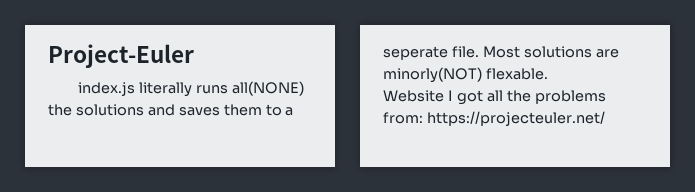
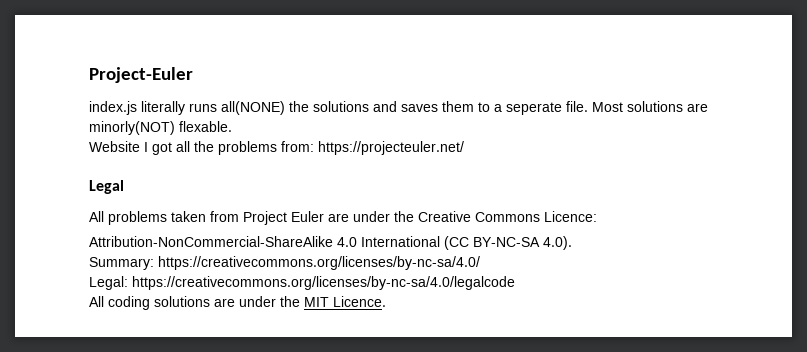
(605, 118) none -> [89,180,124,194] [89,211,597,225] [89,236,572,250] [89,256,480,270] [89,276,515,290] [89,296,386,310] // Legal // All problems taken from Project Euler are under the Creative Commons Licence: // Attribution-NonCommercial-ShareAlike 4.0 International (CC BY-NC-SA 4.0). // Summary: https://creativecommons.org/licenses/by-nc-sa/4.0/ // Legal: https://creativecommons.org/licenses/by-nc-sa/4.0/legalcode // All coding solutions are under the MIT Licence.

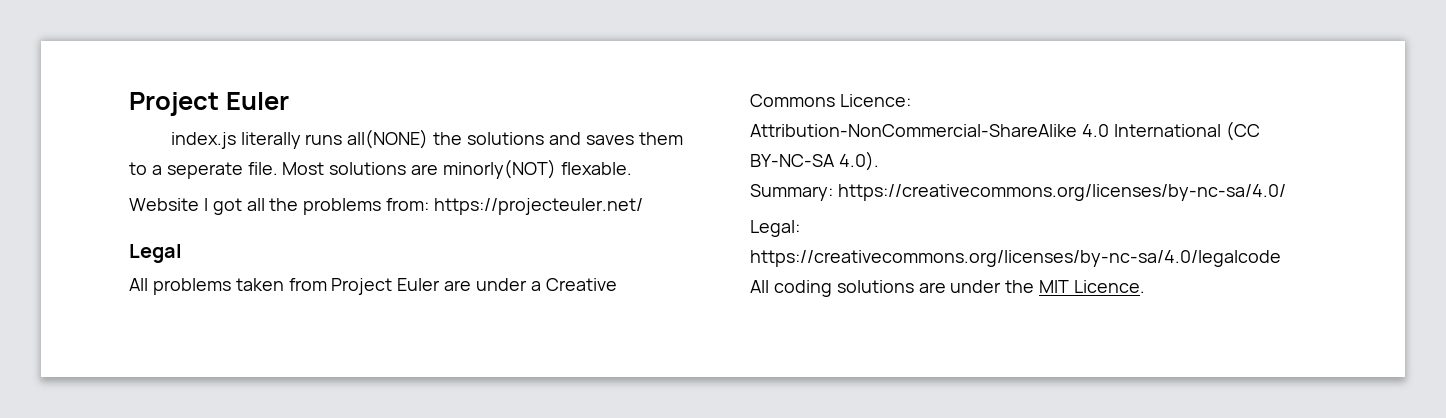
[89,67,193,83] Project-Euler -> [129,92,289,116] Project Euler
[394,211,414,222] the -> [530,281,541,291] a

